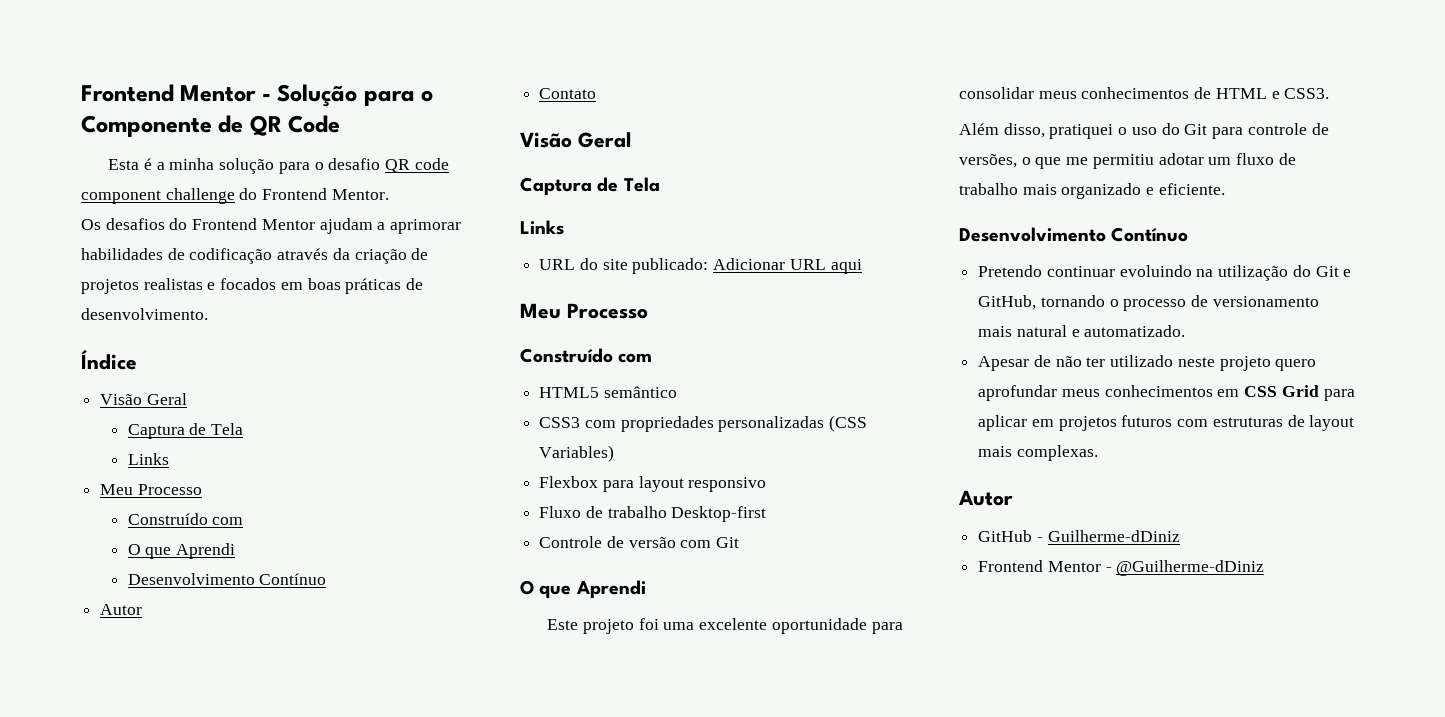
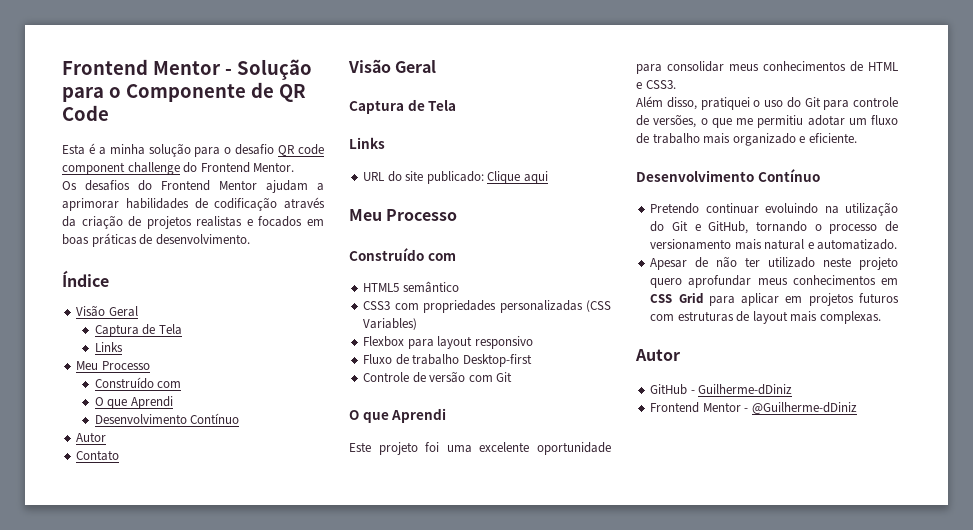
[713,258,826,270] Adicionar URL -> [487,171,521,184] Clique

